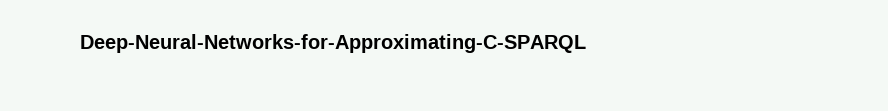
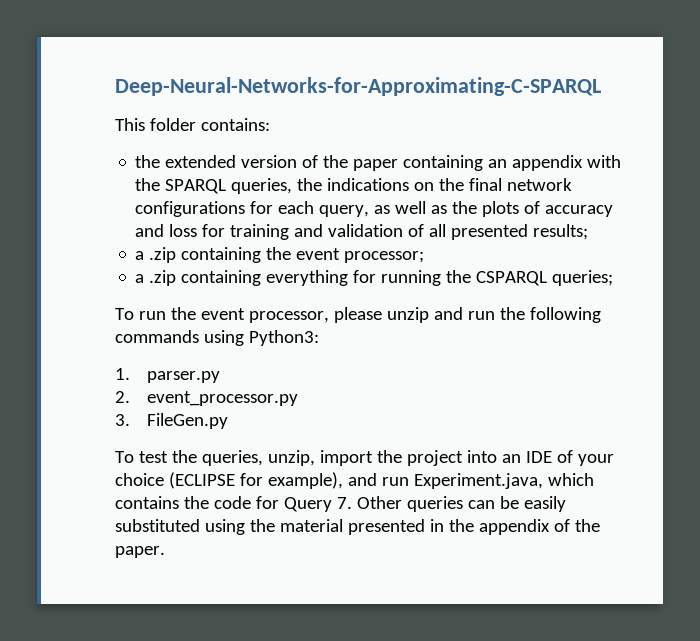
(586, 43) none -> [115,118,270,131] [135,155,622,171] [135,178,573,194] [135,201,614,217] [135,224,589,240] [135,247,425,263] [135,270,614,286] [115,307,601,323] [115,330,319,346] [115,368,220,383] [115,391,298,406] [115,413,228,429] [115,450,614,466] [115,472,594,489] [115,496,566,512] [115,519,600,535] [115,546,165,558] // This folder contains: // the extended version of the paper containing an appendix with the SPARQL queries, the indications on the final network configurations for each query, as well as the plots of accuracy and loss for training and validation of all presented results; // a .zip containing the event processor; // a .zip containing everything for running the CSPARQL queries; // To run the event processor, please unzip and run the following commands using Python3: // 1. parser.py // 2. event_processor.py // 3. FileGen.py // To test the queries, unzip, import the project into an IDE of your choice (ECLIPSE for example), and run Experiment.java, which contains the code for Query 7. Other queries can be easily substituted using the material presented in the appendix of the paper.

